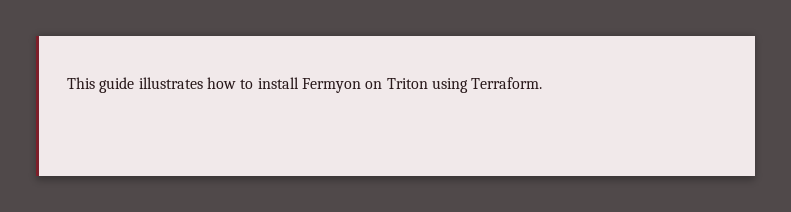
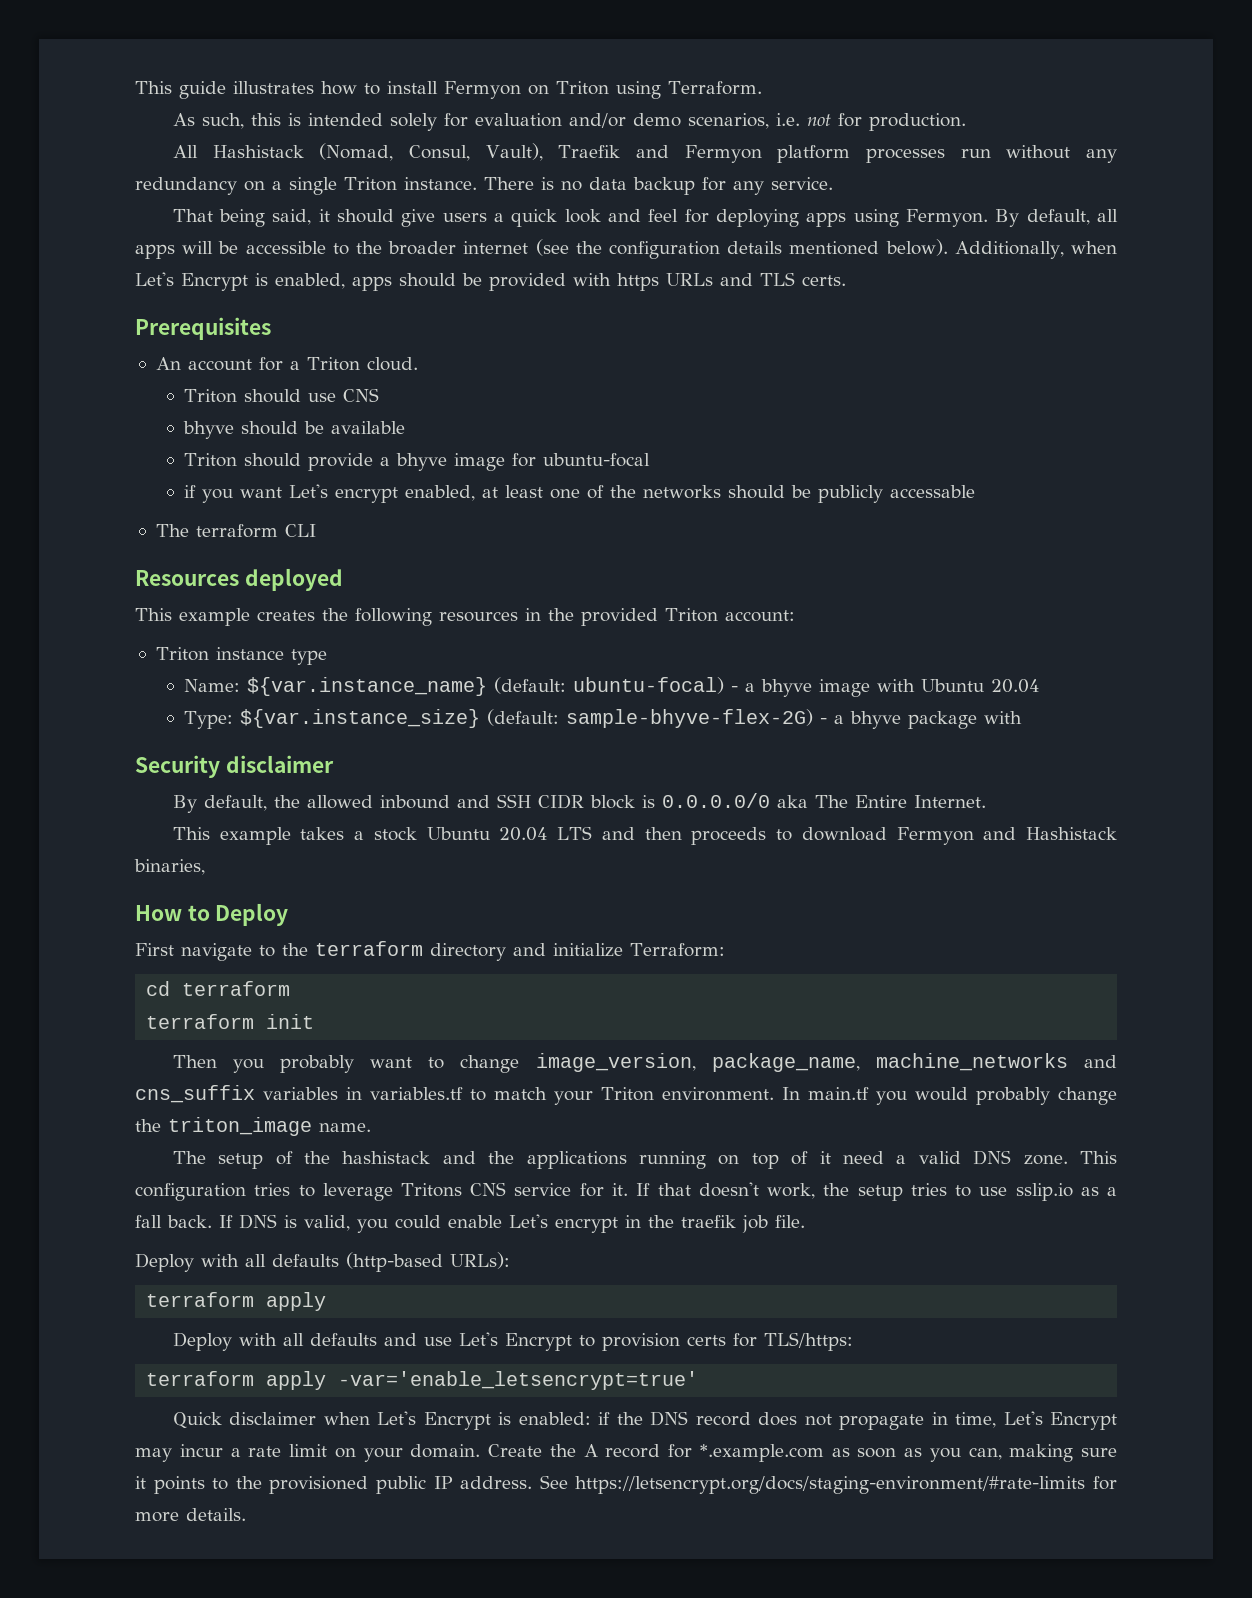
(543, 83) none -> [172,113,966,131] [172,143,1117,163] [135,177,833,195] [172,209,1119,227] [135,239,1117,259] [135,272,846,291] [135,317,271,340] [155,357,418,371] [184,388,380,403] [183,421,406,439] [184,453,651,471] [184,484,976,503] [155,524,316,538] [135,568,343,591] [135,608,795,626] [155,647,327,665] [184,677,1040,697] [184,709,1023,729] [135,755,334,778] [172,793,986,813] [172,826,1117,845] [134,859,205,875] [135,903,289,926] [135,941,725,961] [146,981,291,996] [146,1014,315,1029] [172,1053,1117,1073] [135,1085,1117,1105] [135,1117,371,1136] [172,1150,1118,1169] [135,1182,1118,1201] [135,1214,805,1233] [135,1252,510,1272] [146,1292,327,1311] [172,1332,853,1351] [146,1371,699,1390] [172,1411,1117,1430] [135,1444,1117,1462] [135,1475,1117,1494] [135,1508,246,1522] // As such, this is intended solely for evaluation and/or demo scenarios, i.e. not for production. // All Hashistack (Nomad, Consul, Vault), Traefik and Fermyon platform processes run without any redundancy on a single Triton instance. There is no data backup for any service. // That being said, it should give users a quick look and feel for deploying apps using Fermyon. By default, all apps will be accessible to the broader internet (see the configuration details mentioned below). Additionally, when Let's Encrypt is enabled, apps should be provided with https URLs and TLS certs. // Prerequisites // An account for a Triton cloud. // Triton should use CNS // bhyve should be available // Triton should provide a bhyve image for ubuntu-focal // if you want Let's encrypt enabled, at least one of the networks should be publicly accessable // The terraform CLI // Resources deployed // This example creates the following resources in the provided Triton account: // Triton instance type // Name: ${var.instance_name} (default: ubuntu-focal) - a bhyve image with Ubuntu 20.04 // Type: ${var.instance_size} (default: sample-bhyve-flex-2G) - a bhyve package with // Security disclaimer // By default, the allowed inbound and SSH CIDR block is 0.0.0.0/0 aka The Entire Internet. // This example takes a stock Ubuntu 20.04 LTS and then proceeds to download Fermyon and Hashistack binaries, // How to Deploy // First navigate to the terraform directory and initialize Terraform: // cd terraform // terraform init // Then you probably want to change image_version, package_name, machine_networks and cns_suffix variables in variables.tf to match your Triton environment. In main.tf you would probably change the triton_image name. // The setup of the hashistack and the applications running on top of it need a valid DNS zone. This configuration tries to leverage Tritons CNS service for it. If that doesn't work, the setup tries to use sslip.io as a fall back. If DNS is valid, you could enable Let's encrypt in the traefik job file. // Deploy with all defaults (http-based URLs): // terraform apply // Deploy with all defaults and use Let's Encrypt to provision certs for TLS/https: // terraform apply -var='enable_letsencrypt=true' // Quick disclaimer when Let's Encrypt is enabled: if the DNS record does not propagate in time, Let's Encrypt may incur a rate limit on your domain. Create the A record for *.example.com as soon as you can, making sure it points to the provisioned public IP address. See https://letsencrypt.org/docs/staging-environment/#rate-limits for more details.

